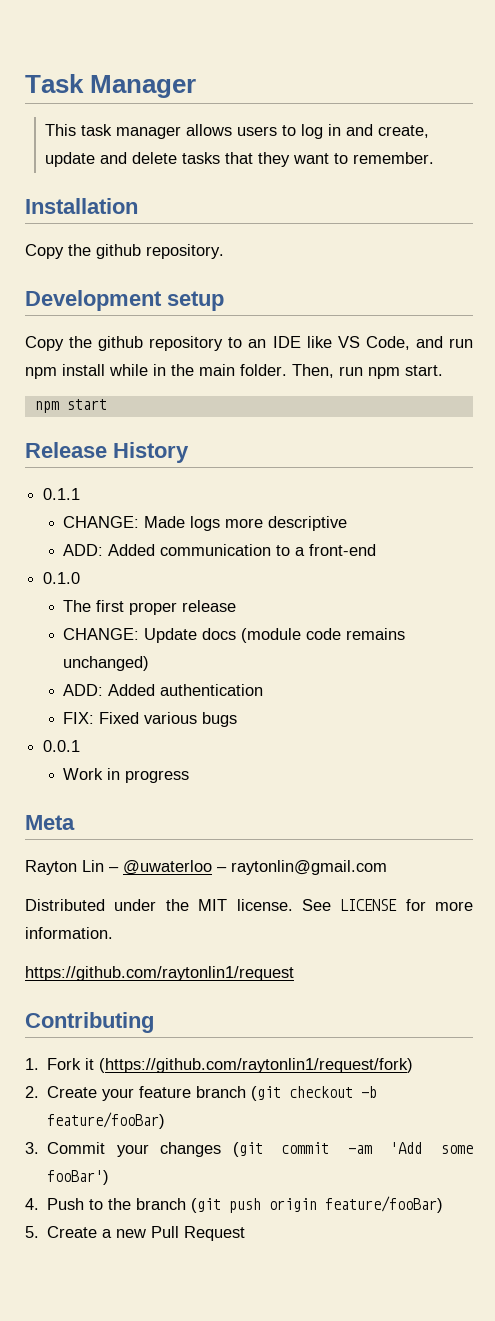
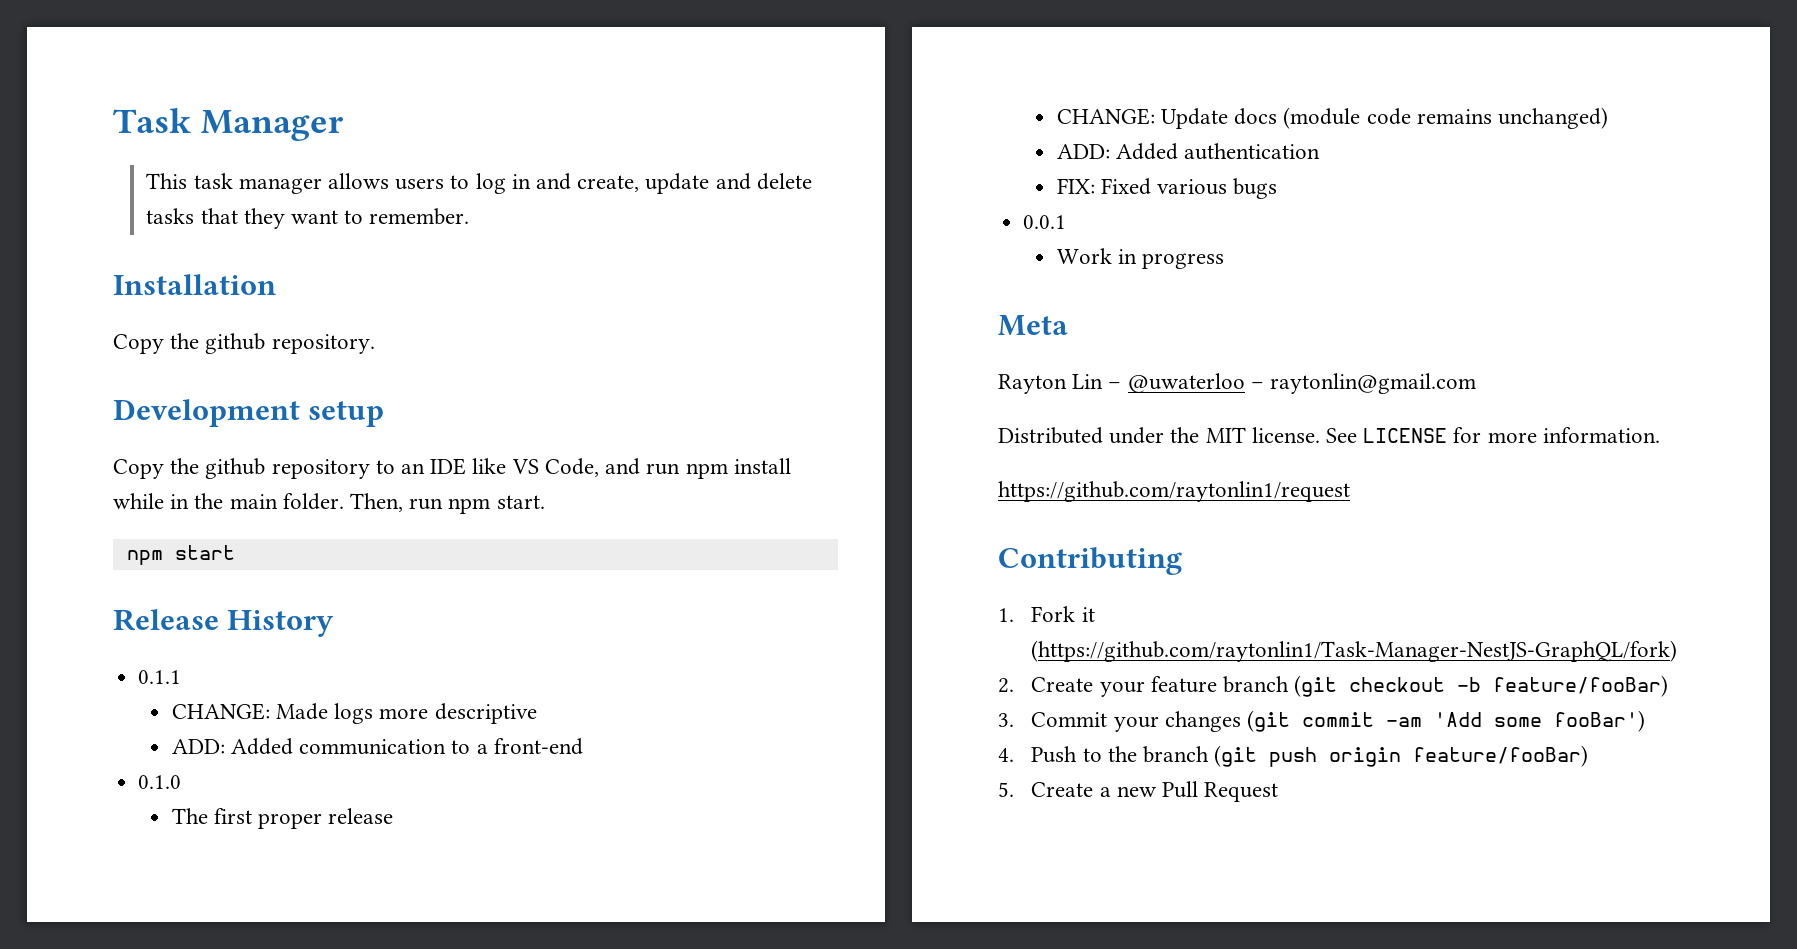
[99,1058,414,1073] (https://github.com/raytonlin1/request/fork) -> [1031,640,1678,662] (https://github.com/raytonlin1/Task-Manager-NestJS-GraphQL/fork)

